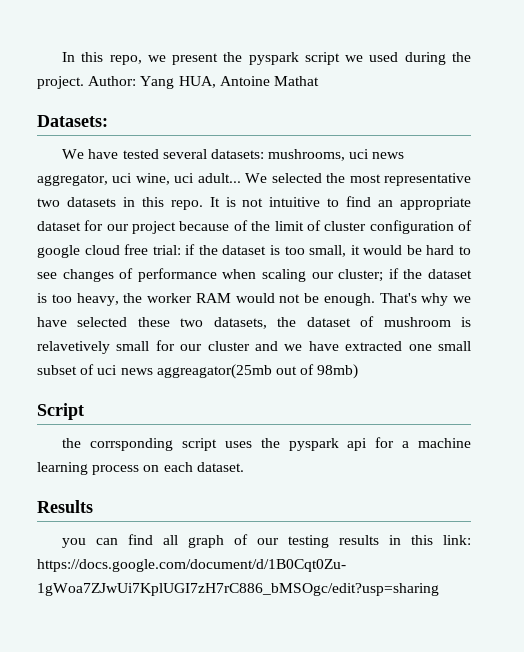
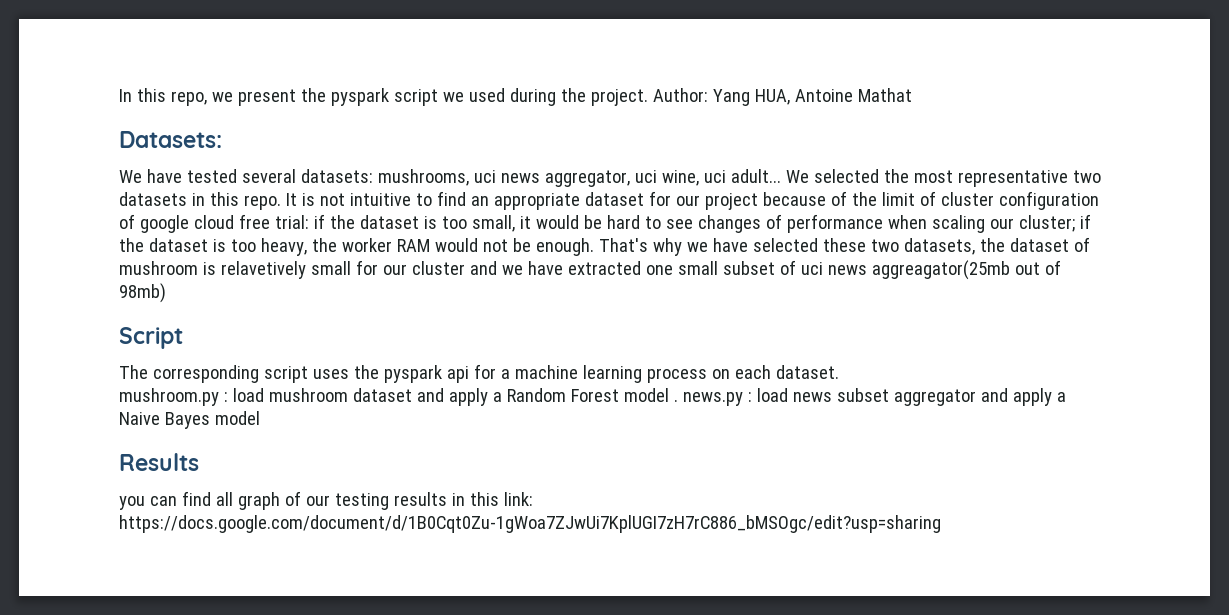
[62,438,174,451] the corrsponding -> [119,365,259,383] The corresponding
(244, 467) none -> [119,388,1066,406] [119,411,260,429] // mushroom.py : load mushroom dataset and apply a Random Forest model . news.py : load news subset aggregator and apply a Naive Bayes model

